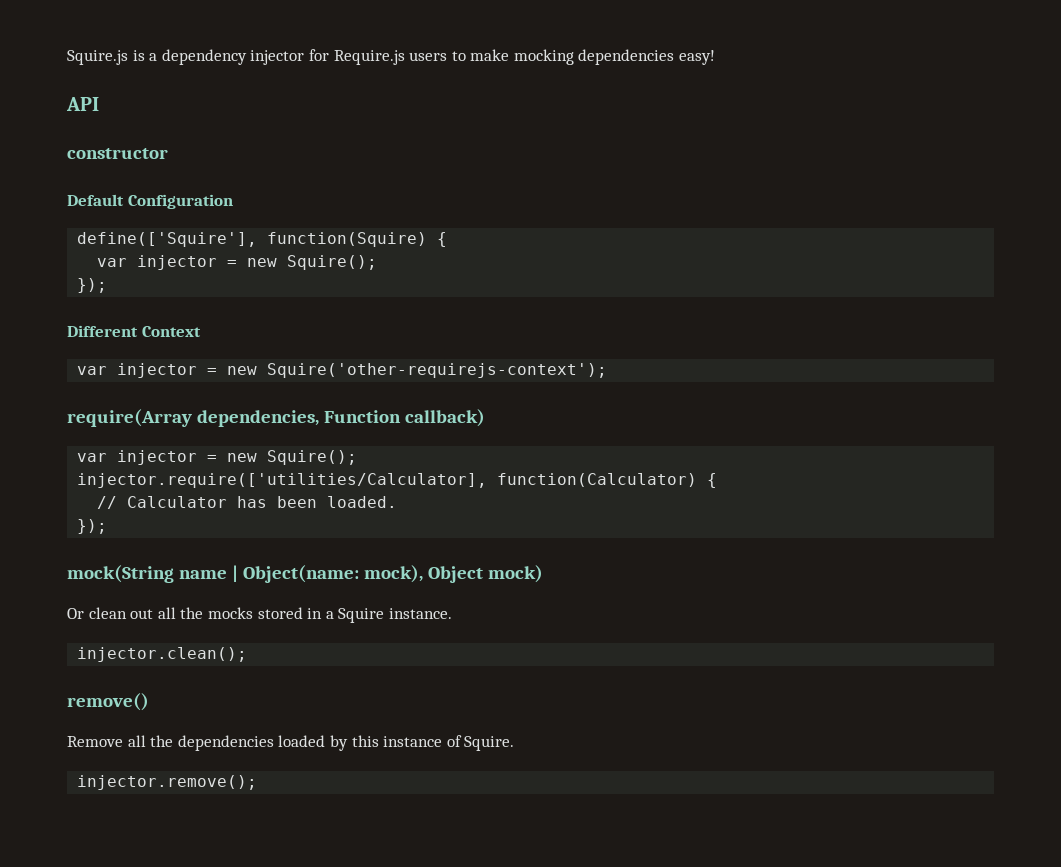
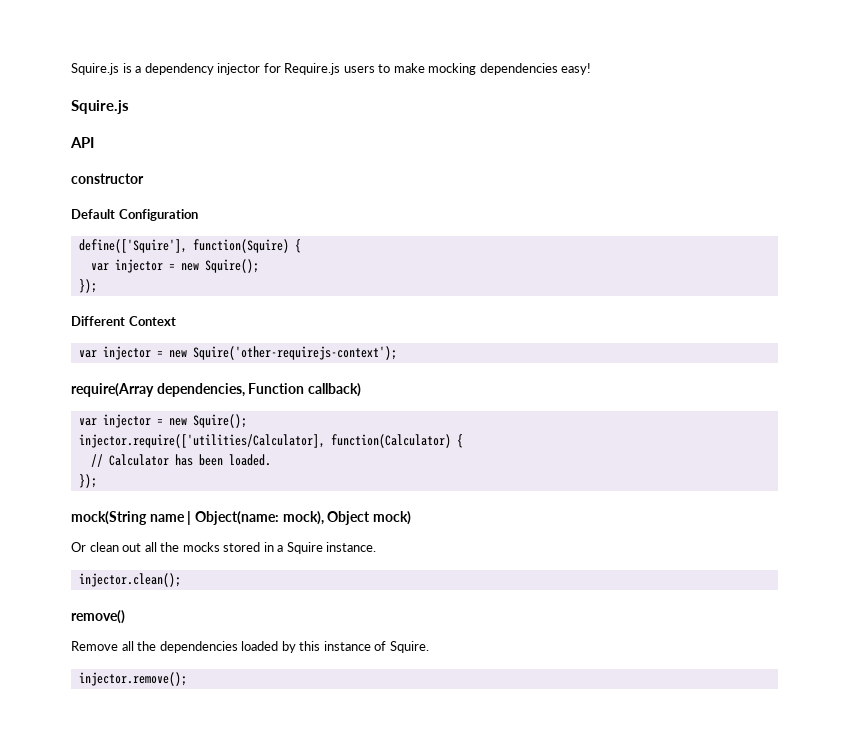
(716, 57) none -> [71,100,129,114] // Squire.js

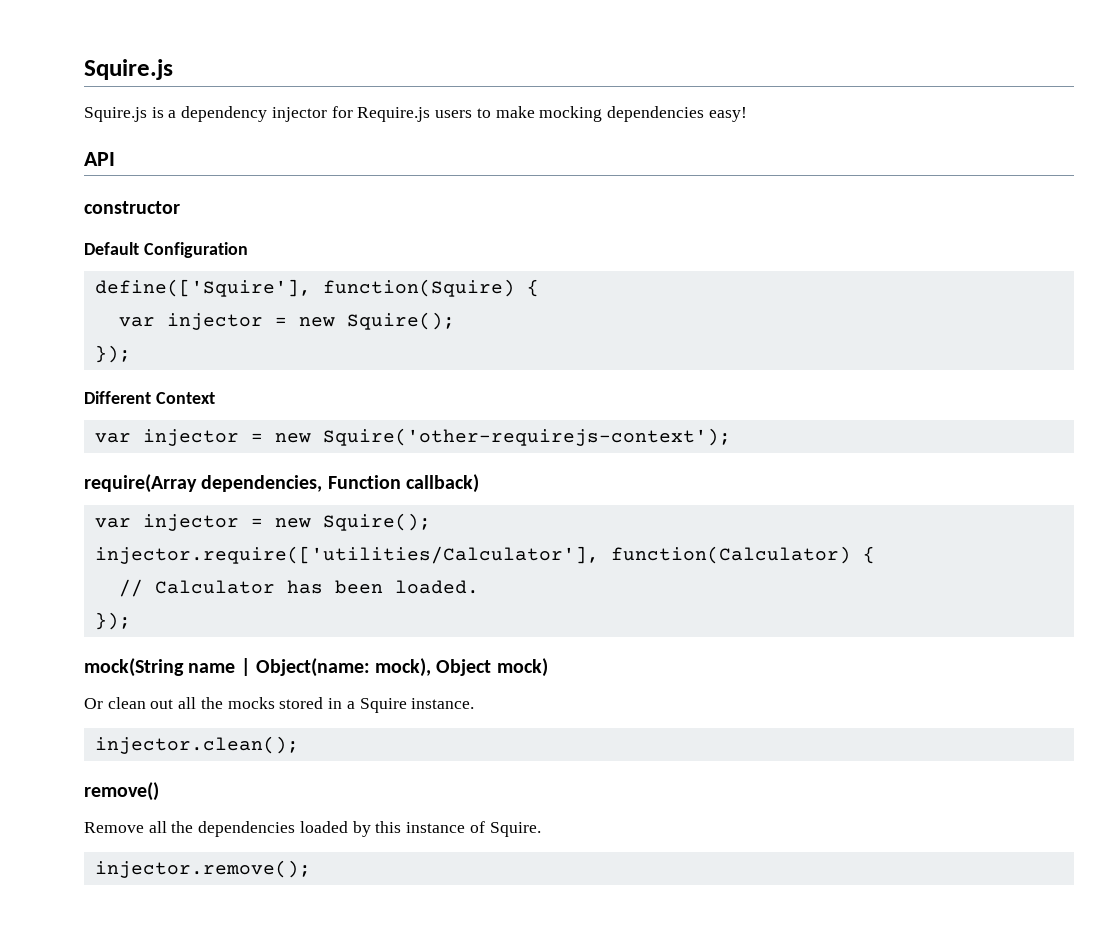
[71,63,119,75] Squire.js -> [84,59,173,80] [84,107,147,122] Squire.js // Squire.js
[71,100,129,114] // Squire.js -> (747, 114) none
[78,434,325,448] injector.require(['utilities/Calculator], -> [94,546,599,564] injector.require(['utilities/Calculator'],

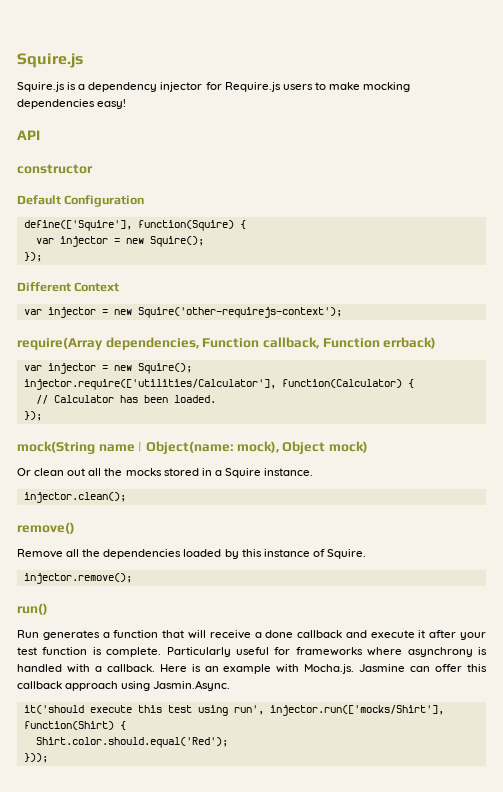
[405,474,479,493] callback) -> [262,337,437,349] callback, Function errback)
(311, 869) none -> [17,603,48,615] [17,630,486,640] [17,647,487,657] [17,664,487,674] [17,680,231,691] [23,705,444,716] [23,721,126,730] [35,737,228,748] [23,753,48,763] // run() // Run generates a function that will receive a done callback and execute it after your test function is complete. Particularly useful for frameworks where asynchrony is handled with a callback. Here is an example with Mocha.js. Jasmine can offer this callback approach using Jasmin.Async. // it('should execute this test using run', injector.run(['mocks/Shirt'], function(Shirt) { // Shirt.color.should.equal('Red'); // }));

